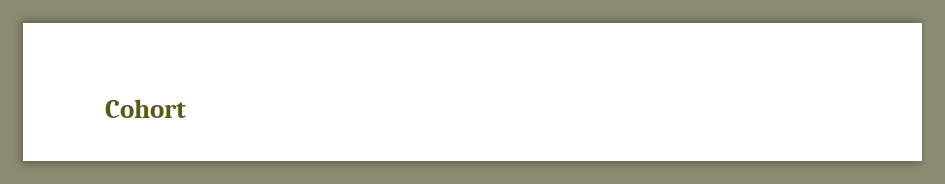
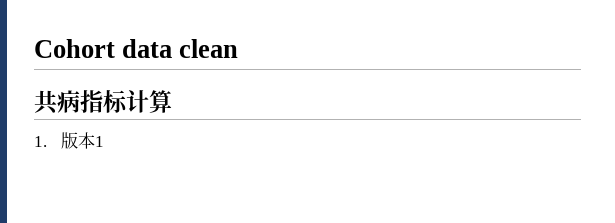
(186, 108) none -> [122,39,239,58] [34,90,172,115] [34,132,104,149] data clean // 共病指标计算 // 1.版本1

